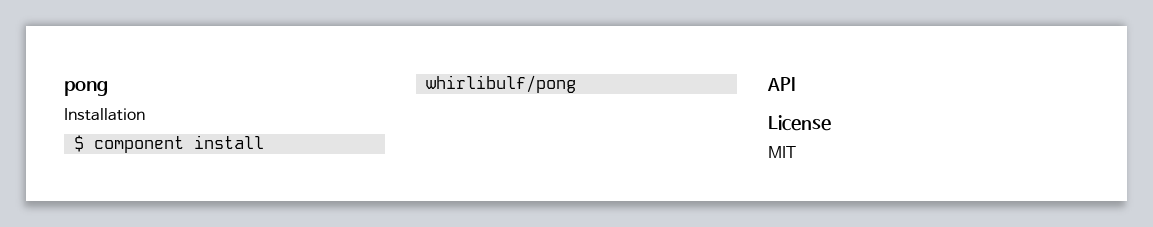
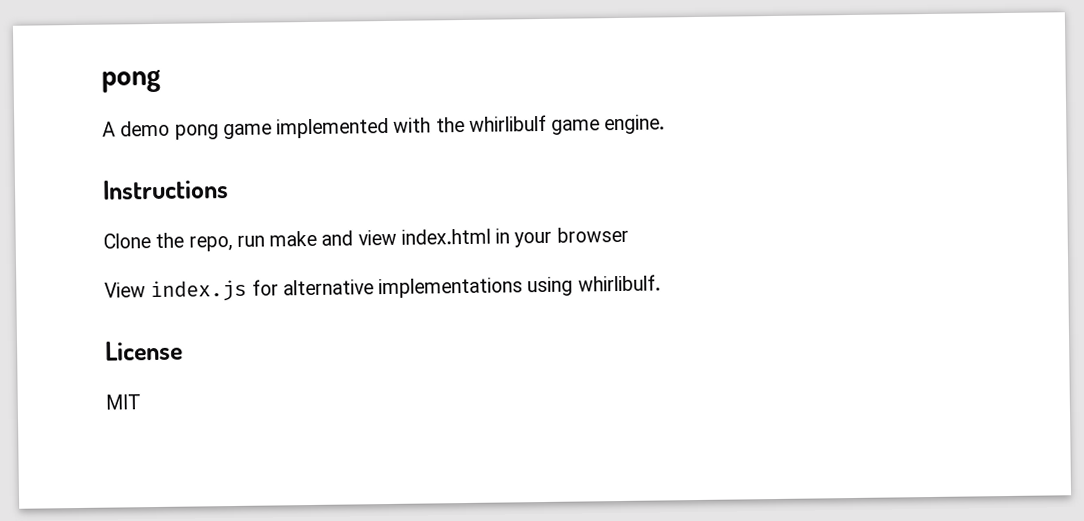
[64,108,145,121] [73,135,264,153] [425,75,576,93] [767,77,795,91] Installation // $ component install whirlibulf/pong // API -> [102,114,666,140] [102,179,229,200] [103,226,629,252] [104,274,661,303] A demo pong game implemented with the whirlibulf game engine. // Instructions // Clone the repo, run make and view index.html in your browser // View index.js for alternative implementations using whirlibulf.

